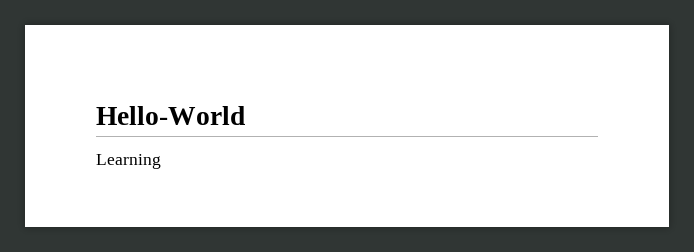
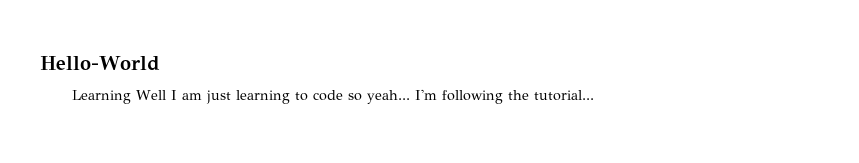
(161, 161) none -> [135,89,594,104] Well I am just learning to code so yeah... I'm following the tutorial...

